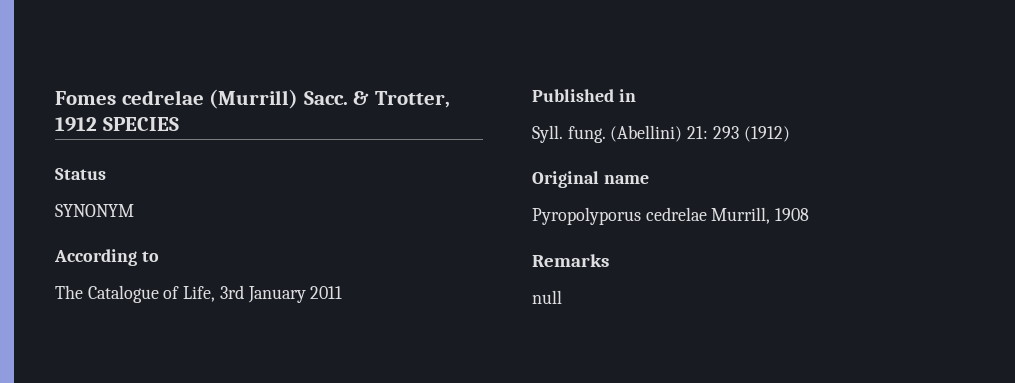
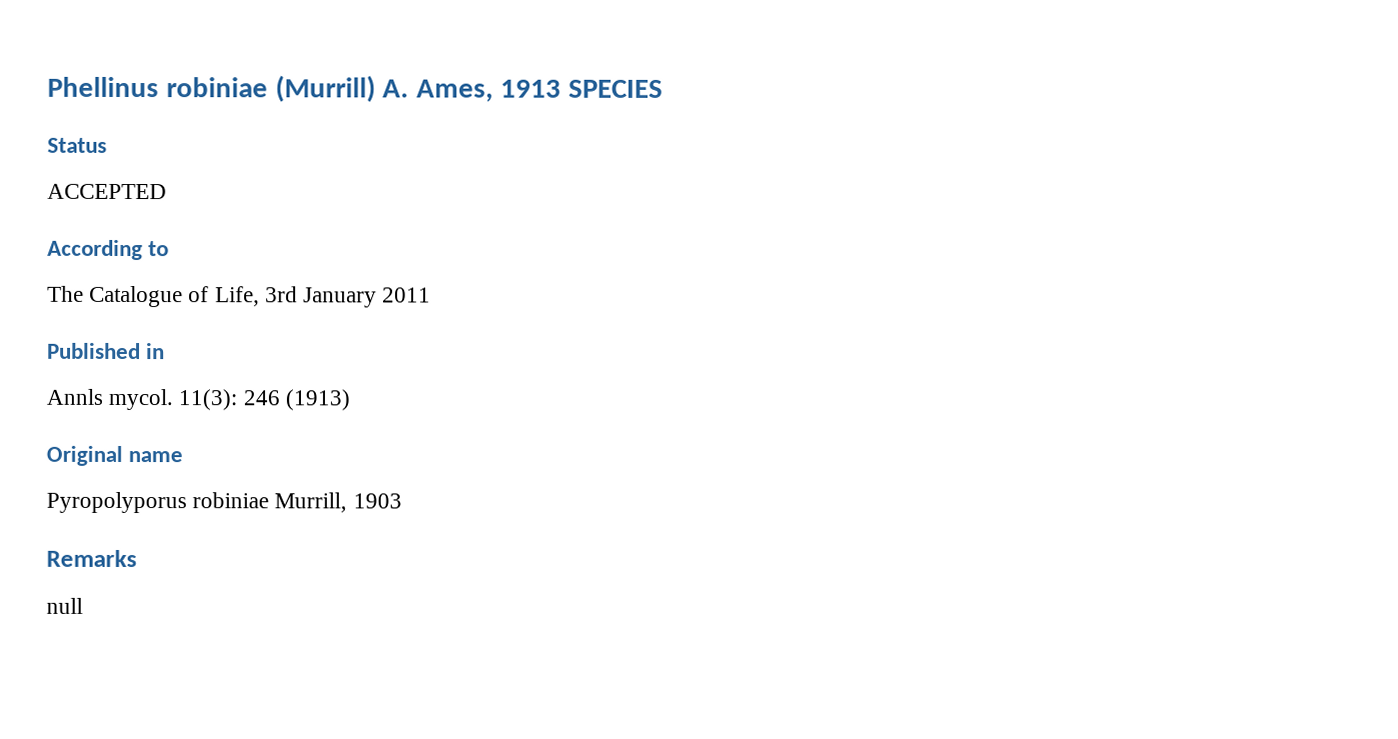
[55,89,450,109] [55,117,97,132] Fomes cedrelae (Murrill) Sacc. & Trotter, 1912 -> [47,75,562,103] Phellinus robiniae (Murrill) A. Ames, 1913
[55,204,134,217] SYNONYM -> [47,183,167,200] ACCEPTED
[532,125,790,143] Syll. fung. (Abellini) 21: 293 (1912) -> [46,388,350,411] Annls mycol. 11(3): 246 (1913)
[645,207,810,224] cedrelae Murrill, 1908 -> [192,492,402,513] robiniae Murrill, 1903

